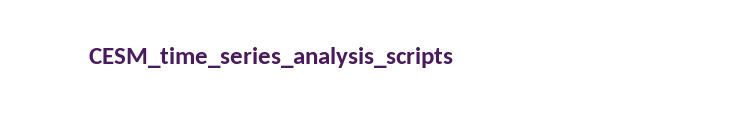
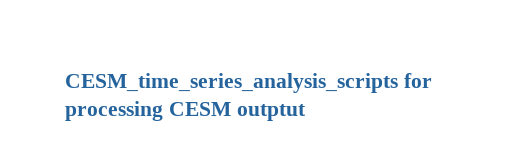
(453, 57) none -> [403,73,432,88] [65,101,306,121] for processing CESM outptut

